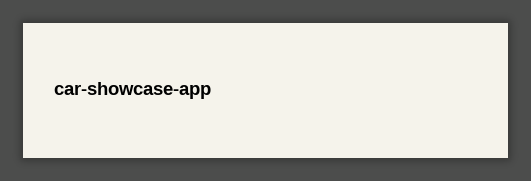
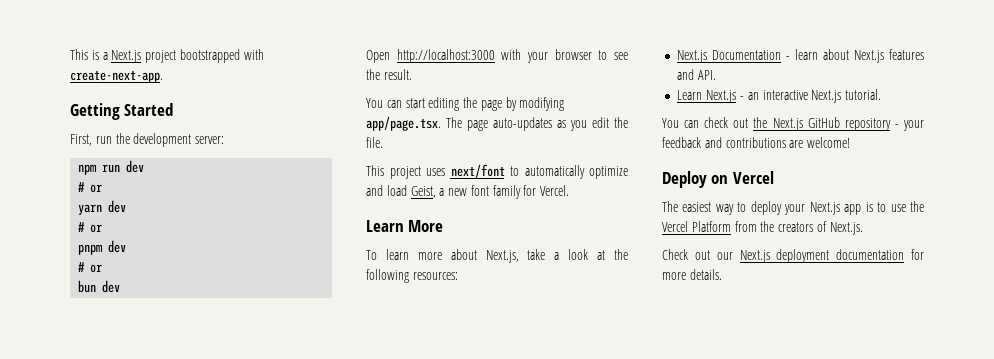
[54,82,211,99] car-showcase-app -> [70,49,264,63] [70,70,163,83] [70,103,174,120] [70,133,225,147] [78,160,145,175] [78,182,103,193] [78,200,127,215] [78,222,103,233] [78,240,127,255] [78,262,103,273] [78,280,121,293] [366,49,628,63] [366,69,412,80] [366,97,565,111] [366,116,628,131] [366,137,383,148] [366,164,628,179] [366,185,570,199] [366,220,444,232] [366,249,628,263] [366,269,458,283] [677,49,924,63] [677,69,717,80] [677,89,882,103] [662,117,924,131] [662,137,851,148] [662,171,774,188] [662,201,924,215] [662,221,863,235] [662,249,924,263] [662,269,722,280] This is a Next.js project bootstrapped with create-next-app. // Getting Started // First, run the development server: // npm run dev // # or // yarn dev // # or // pnpm dev // # or // bun dev // Open http://localhost:3000 with your browser to see the result. // You can start editing the page by modifying app/page.tsx. The page auto-updates as you edit the file. // This project uses next/font to automatically optimize and load Geist, a new font family for Vercel. // Learn More // To learn more about Next.js, take a look at the following resources: // Next.js Documentation - learn about Next.js features and API. // Learn Next.js - an interactive Next.js tutorial. // You can check out the Next.js GitHub repository - your feedback and contributions are welcome! // Deploy on Vercel // The easiest way to deploy your Next.js app is to use the Vercel Platform from the creators of Next.js. // Check out our Next.js deployment documentation for more details.

